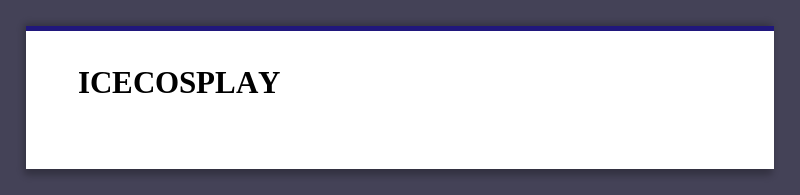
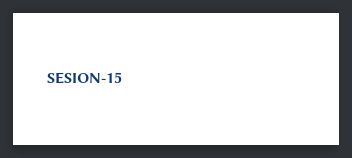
[78,72,280,93] ICECOSPLAY -> [47,72,122,84] SESION-15

